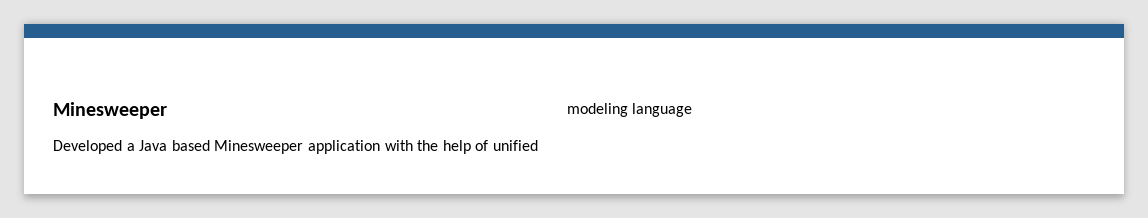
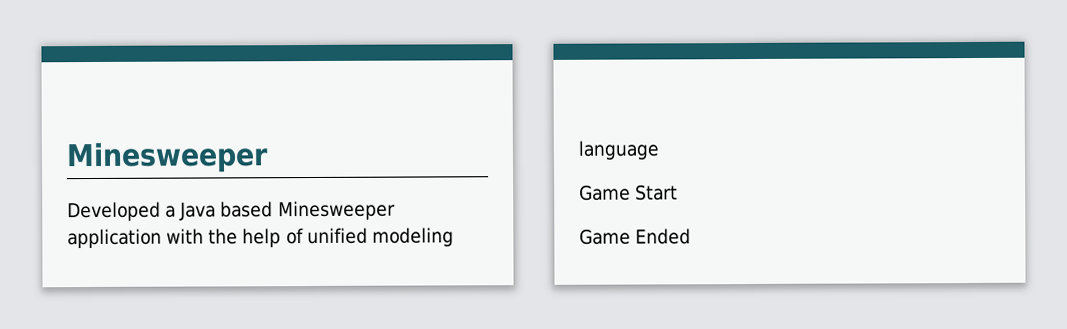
(693, 110) none -> [579,184,679,201] [579,228,692,245] // Game Start // Game Ended

